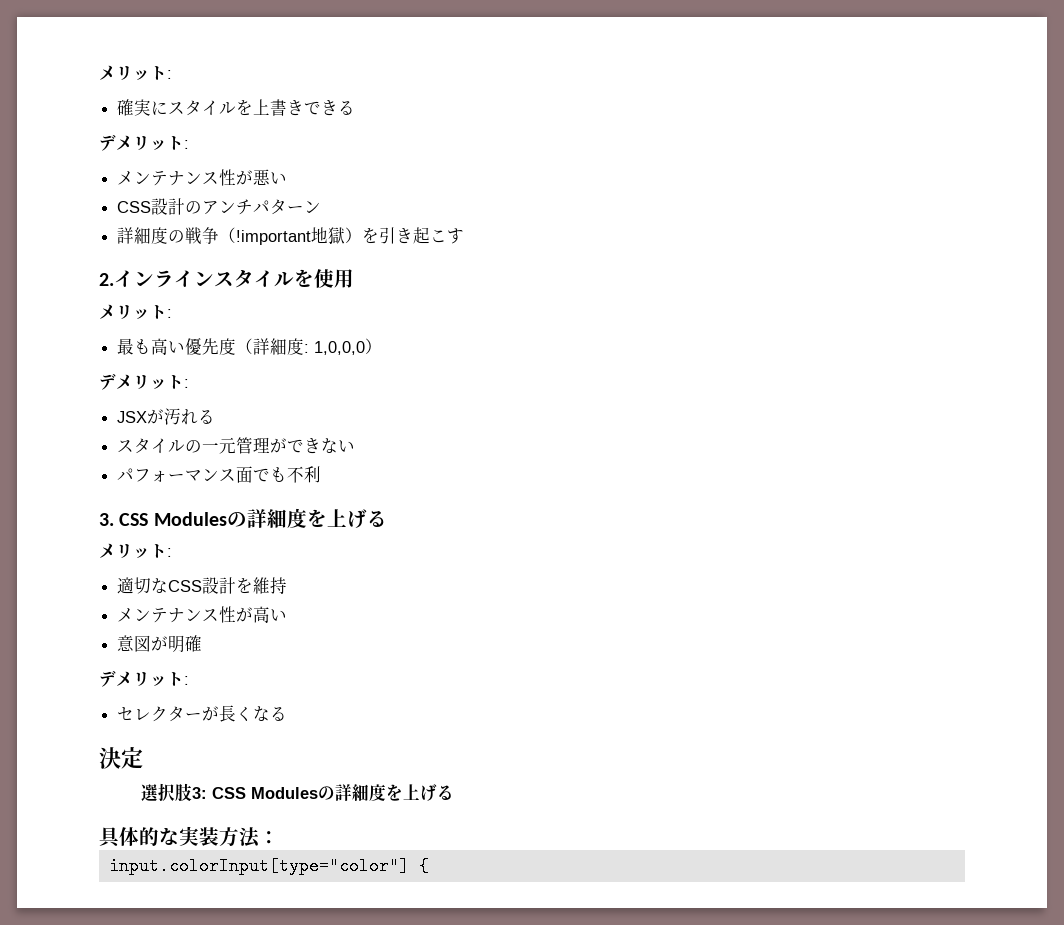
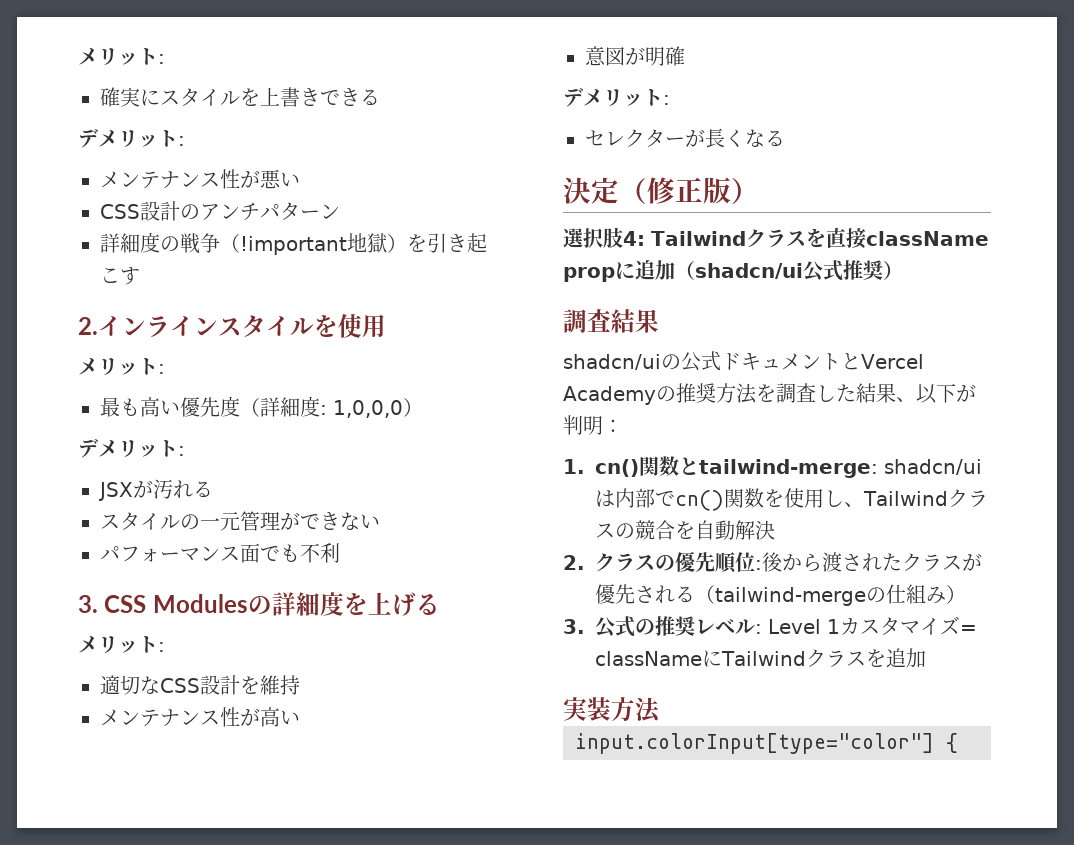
(143, 758) none -> [619,177,759,204] （修正版）
[191,784,454,801] [99,827,179,848] 3: CSS Modulesの詳細度を上げる // 具体的な -> [623,227,989,249] [563,260,903,282] [563,309,659,333] [563,351,924,372] [563,383,976,405] [563,415,623,435] [563,456,982,478] [595,488,988,511] [595,520,775,540] [563,551,982,573] [595,584,966,606] [563,616,977,638] [595,648,926,668] 4: Tailwindクラスを直接className propに追加（shadcn/ui公式推奨） // 調査結果 // shadcn/uiの公式ドキュメントとVercel Academyの推奨方法を調査した結果、以下が判明： // 1. cn()関数とtailwind-merge: shadcn/uiは内部でcn()関数を使用し、Tailwindクラスの競合を自動解決 // 2.クラスの優先順位:後から渡されたクラスが優先される（tailwind-mergeの仕組み） // 3.公式の推奨レベル: Level 1カスタマイズ= classNameにTailwindクラスを追加 //
[259,831,279,844] ： -> (661, 710) none

